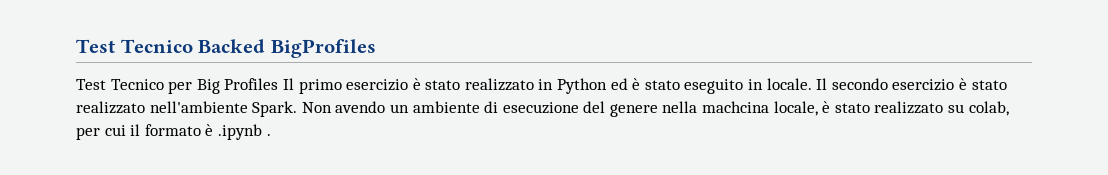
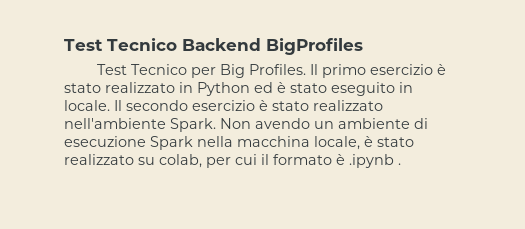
[76,39,266,53] Test Tecnico Backed -> [64,38,261,51] Test Tecnico Backend
[224,78,279,90] Profiles -> [248,64,306,75] Profiles.
[583,101,770,117] del genere nella machcina -> [150,136,310,150] Spark nella macchina

